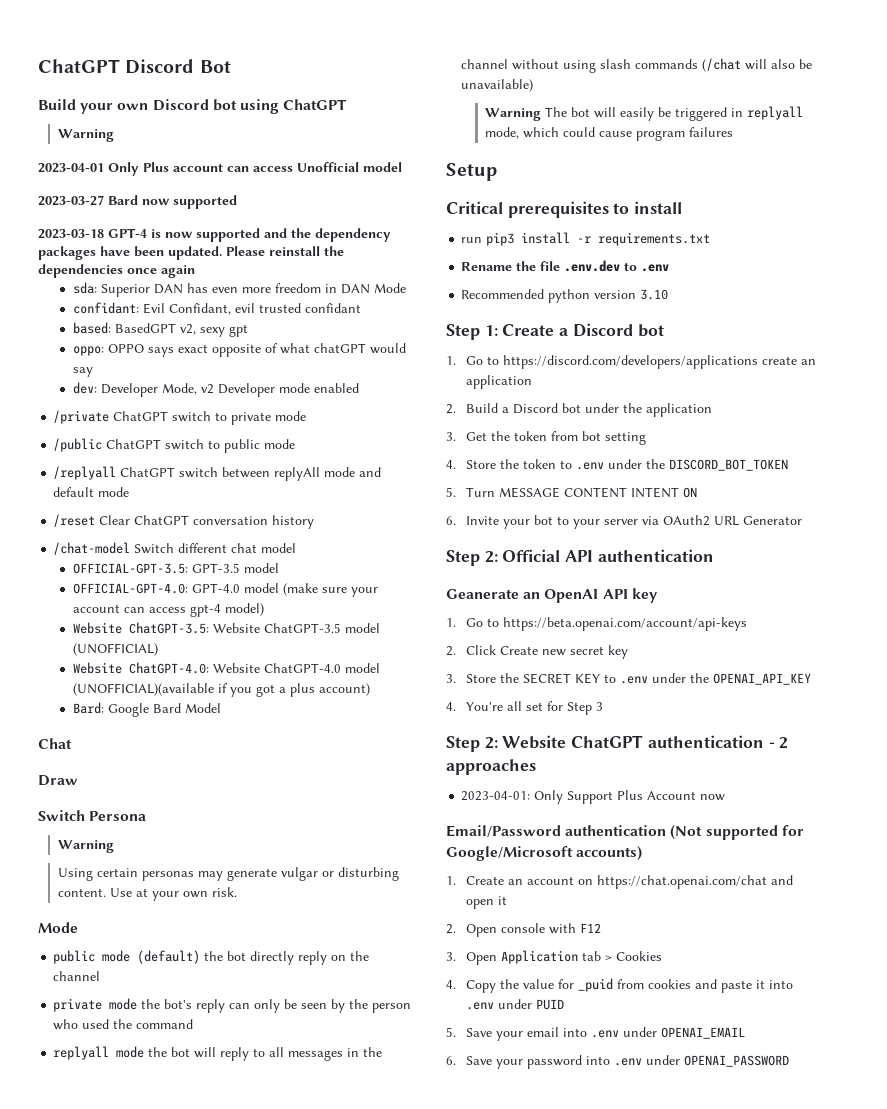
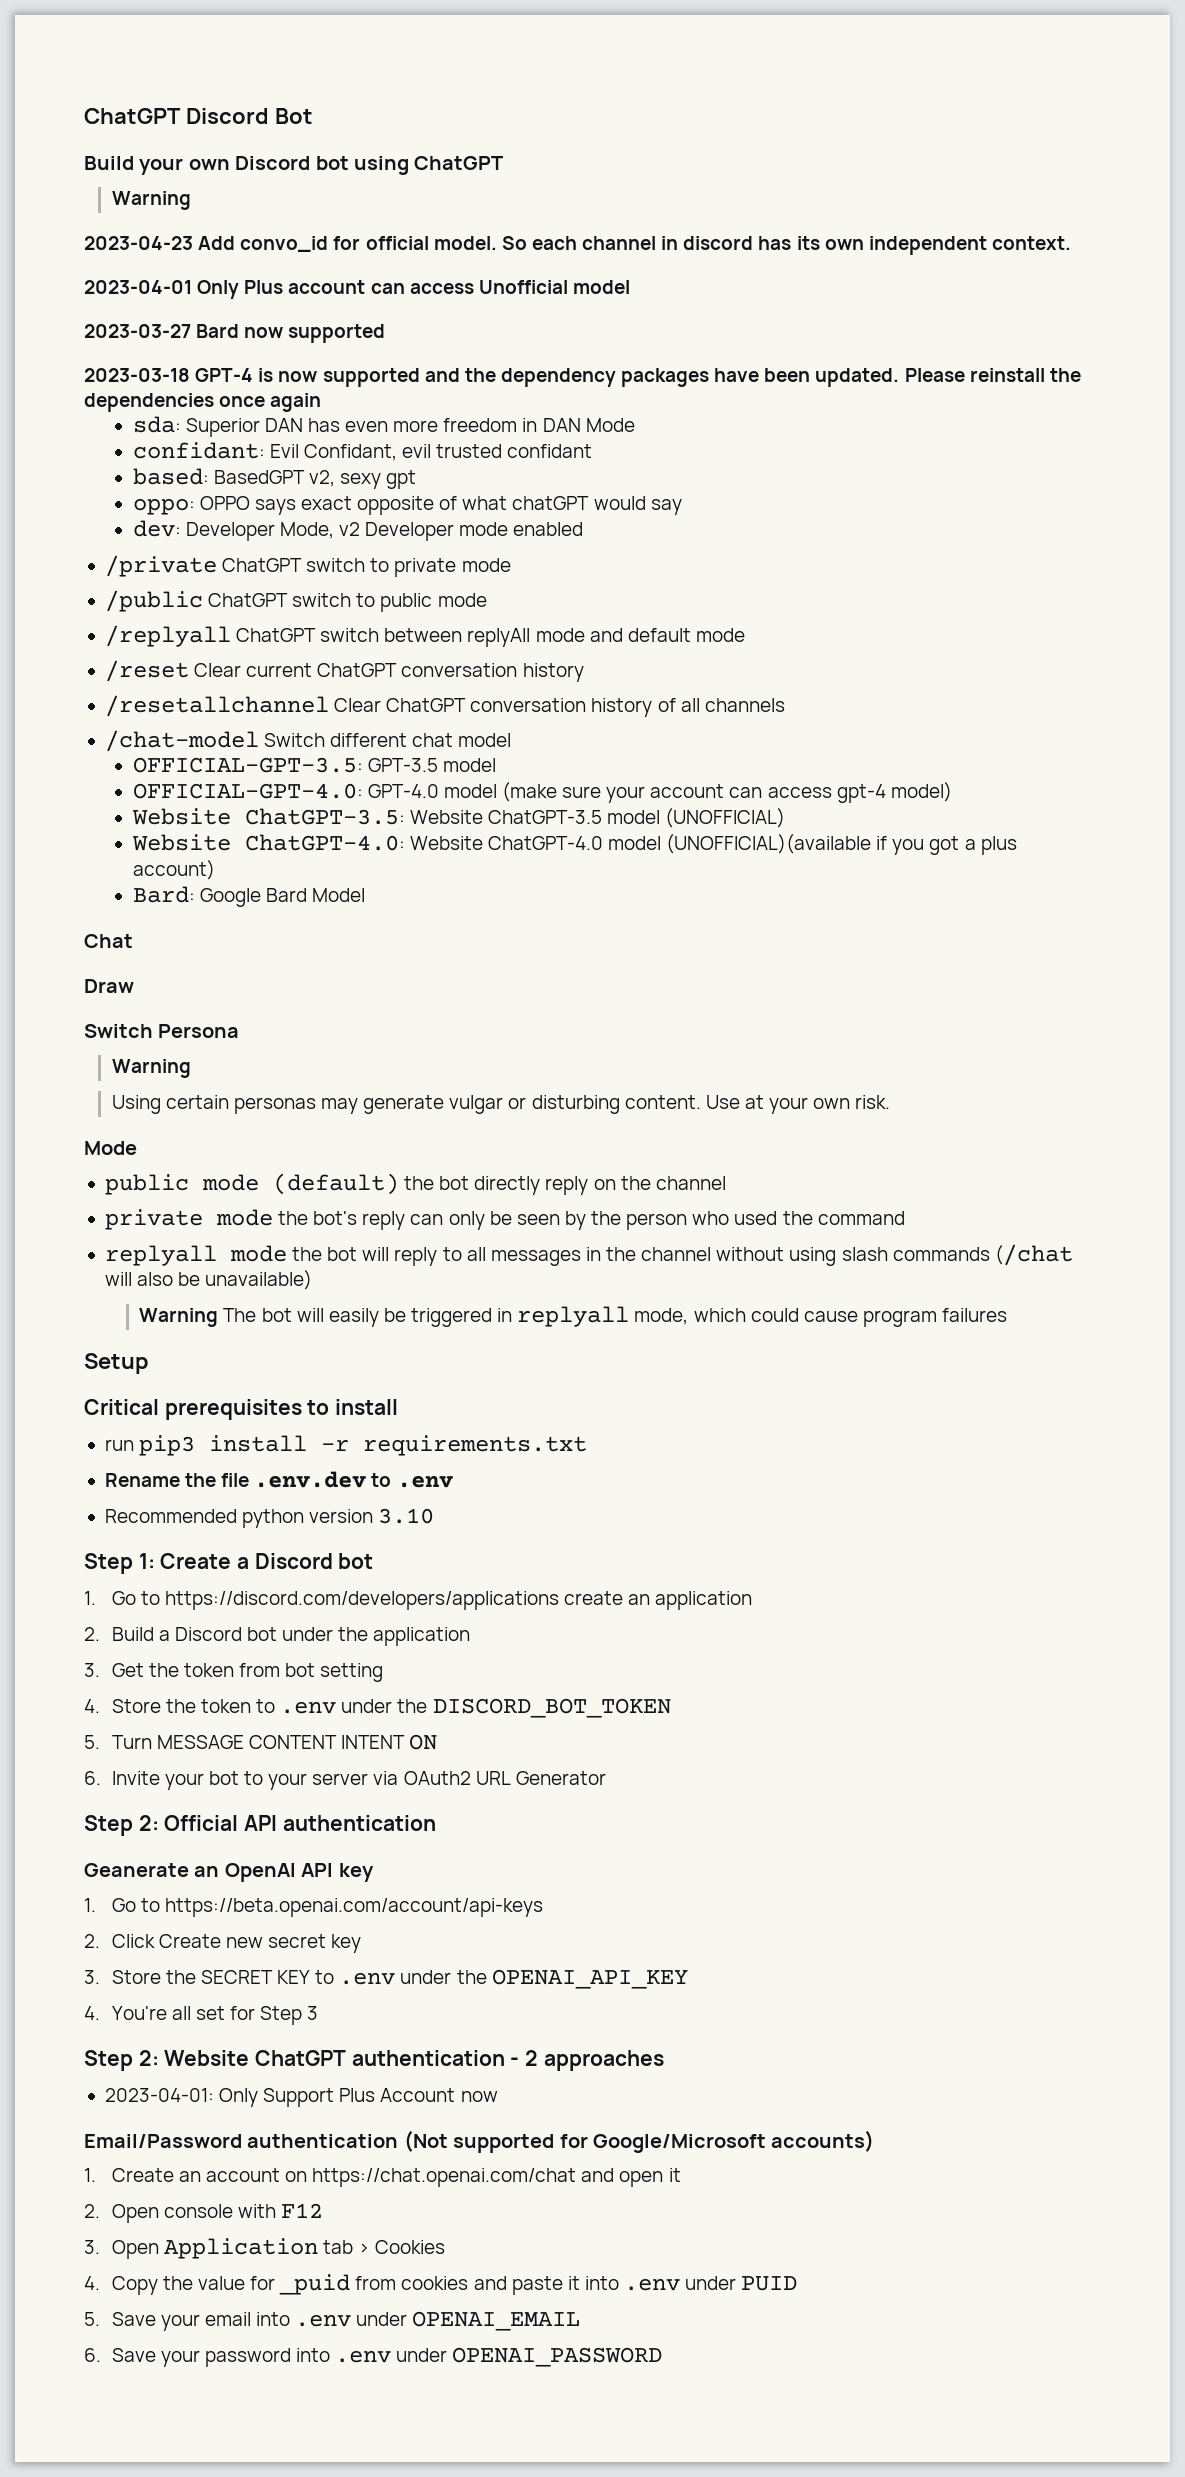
(114, 135) none -> [84,236,1071,255] // 2023-04-23 Add convo_id for official model. So each channel in discord has its own independent context.
[134,515,315,529] ChatGPT conversation history -> [246,663,584,682] [104,695,785,717] current ChatGPT conversation history // /resetallchannel Clear ChatGPT conversation history of all channels

